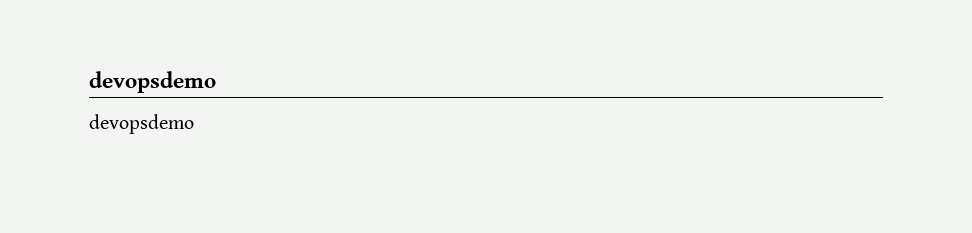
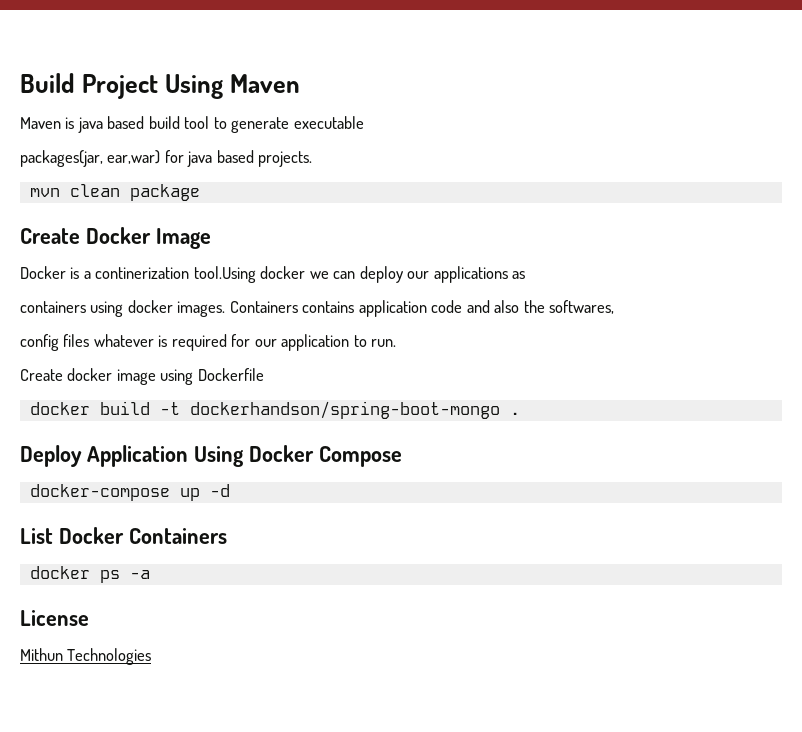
[89,71,216,93] [89,114,194,134] devopsdemo // devopsdemo -> [20,73,301,99] [20,116,364,133] [20,150,313,167] [29,184,200,201] [20,227,211,249] [20,266,526,283] [20,300,615,317] [20,334,397,351] [20,368,264,385] [29,401,520,419] [20,445,402,467] [29,484,230,501] [20,527,227,544] [29,566,150,583] [20,610,89,626] [20,648,152,665] Build Project Using Maven // Maven is java based build tool to generate executable // packages(jar, ear,war) for java based projects. // mvn clean package // Create Docker Image // Docker is a continerization tool.Using docker we can deploy our applications as // containers using docker images. Containers contains application code and also the softwares, // config files whatever is required for our application to run. // Create docker image using Dockerfile // docker build -t dockerhandson/spring-boot-mongo . // Deploy Application Using Docker Compose // docker-compose up -d // List Docker Containers // docker ps -a // License // Mithun Technologies

